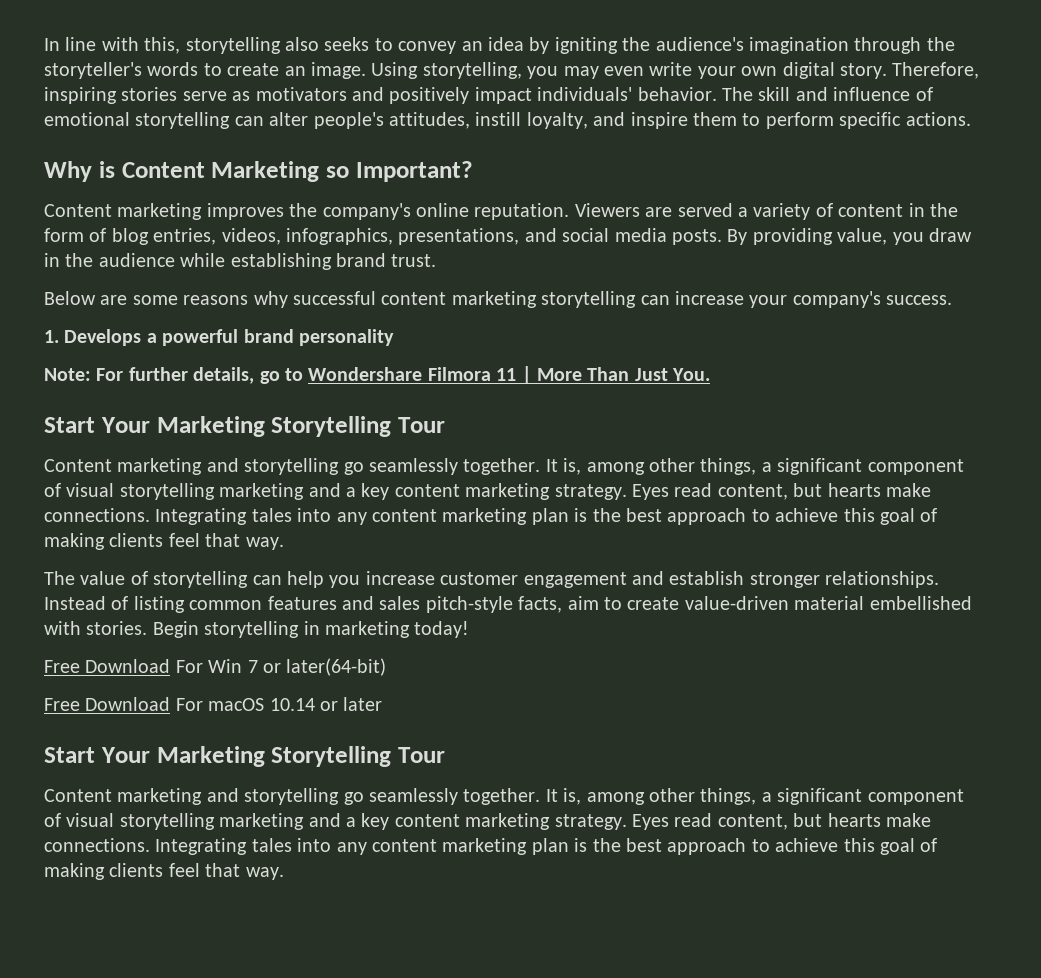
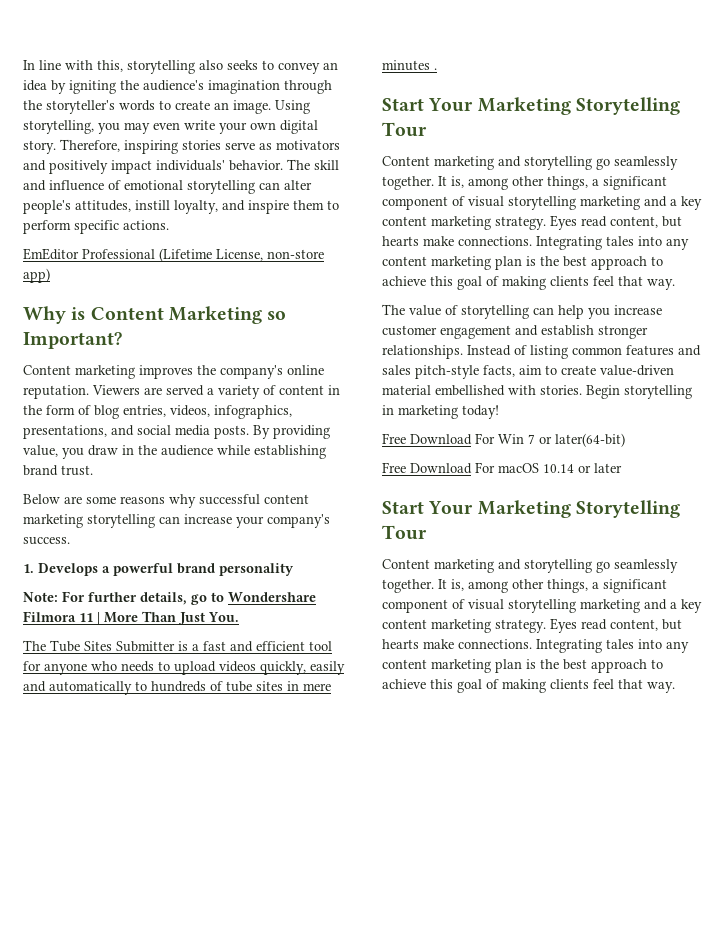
(971, 119) none -> [23,248,324,262] [23,268,50,283] // EmEditor Professional (Lifetime License, non-store app)
(711, 374) none -> [23,640,332,652] [23,661,345,675] [23,681,331,695] [382,60,437,71] // The Tube Sites Submitter is a fast and efficient tool for anyone who needs to upload videos quickly, easily and automatically to hundreds of tube sites in mere minutes .

